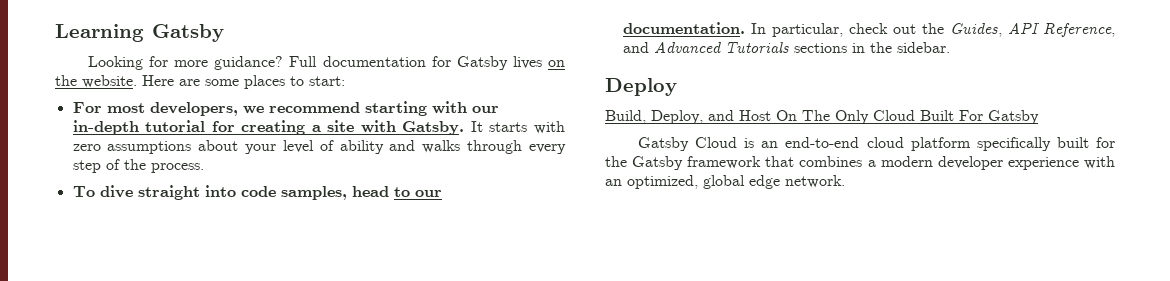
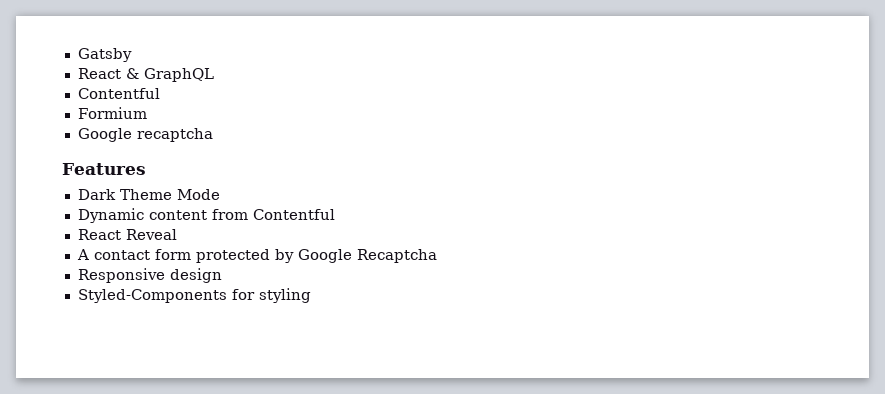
[55,24,224,42] [88,56,566,70] [55,75,345,89] [72,101,499,116] [72,120,566,135] [72,140,566,154] [72,159,204,173] [72,185,442,200] [622,22,1115,37] [622,41,950,53] [605,78,677,96] [605,110,1039,124] [638,137,1115,151] [605,156,1115,170] [605,175,845,189] Learning Gatsby // Looking for more guidance? Full documentation for Gatsby lives on the website. Here are some places to start: // For most developers, we recommend starting with our in-depth tutorial for creating a site with Gatsby. It starts with zero assumptions about your level of ability and walks through every step of the process. // To dive straight into code samples, head to our documentation. In particular, check out the Guides, API Reference, and Advanced Tutorials sections in the sidebar. // Deploy // Build, Deploy, and Host On The Only Cloud Built For Gatsby // Gatsby Cloud is an end-to-end cloud platform specifically built for the Gatsby framework that combines a modern developer experience with an optimized, global edge network. -> [77,48,132,62] [77,68,214,82] [77,88,160,99] [77,107,147,119] [77,128,213,142] [62,163,146,175] [77,189,220,200] [77,208,335,223] [77,229,177,240] [76,249,437,263] [77,268,222,283] [77,288,311,303] Gatsby // React & GraphQL // Contentful // Formium // Google recaptcha // Features // Dark Theme Mode // Dynamic content from Contentful // React Reveal // A contact form protected by Google Recaptcha // Responsive design // Styled-Components for styling

